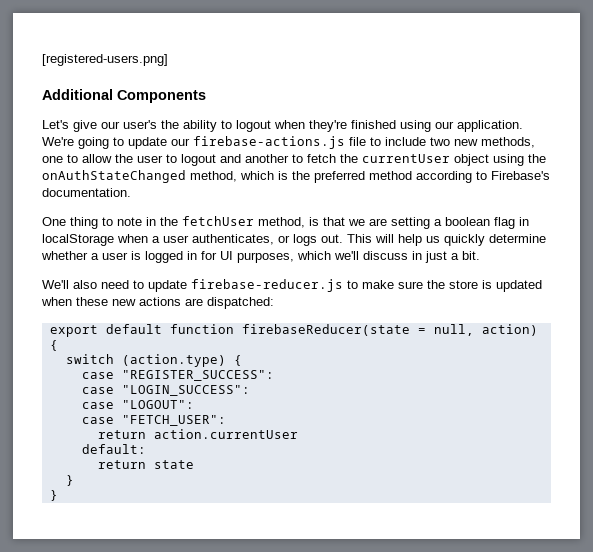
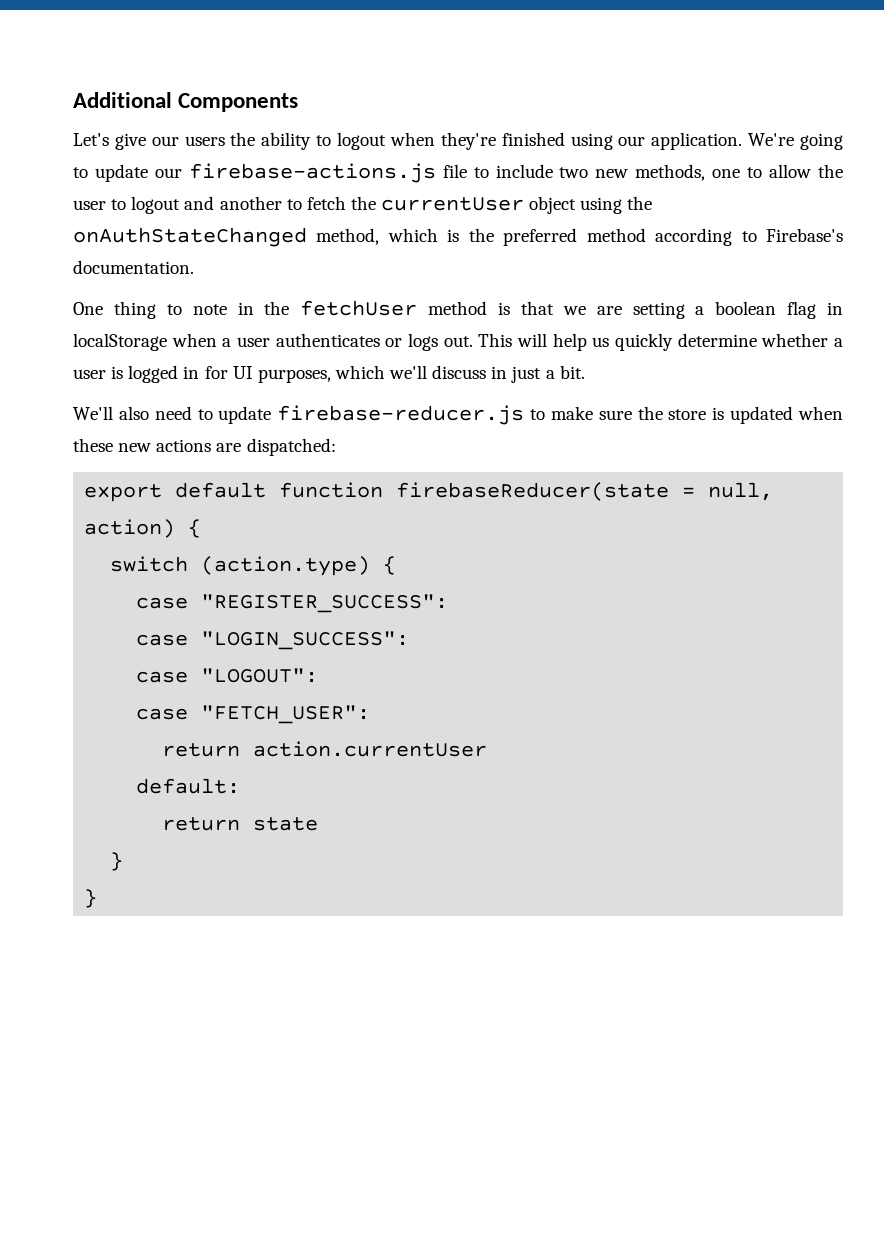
[42,54,168,66] [registered-users.png] // -> (73, 100) none
[123,120,157,129] user's -> [184,136,225,146] users
[258,217,305,228] method, -> [428,301,488,315] method
[192,234,274,245] authenticates, -> [275,333,380,347] authenticates

